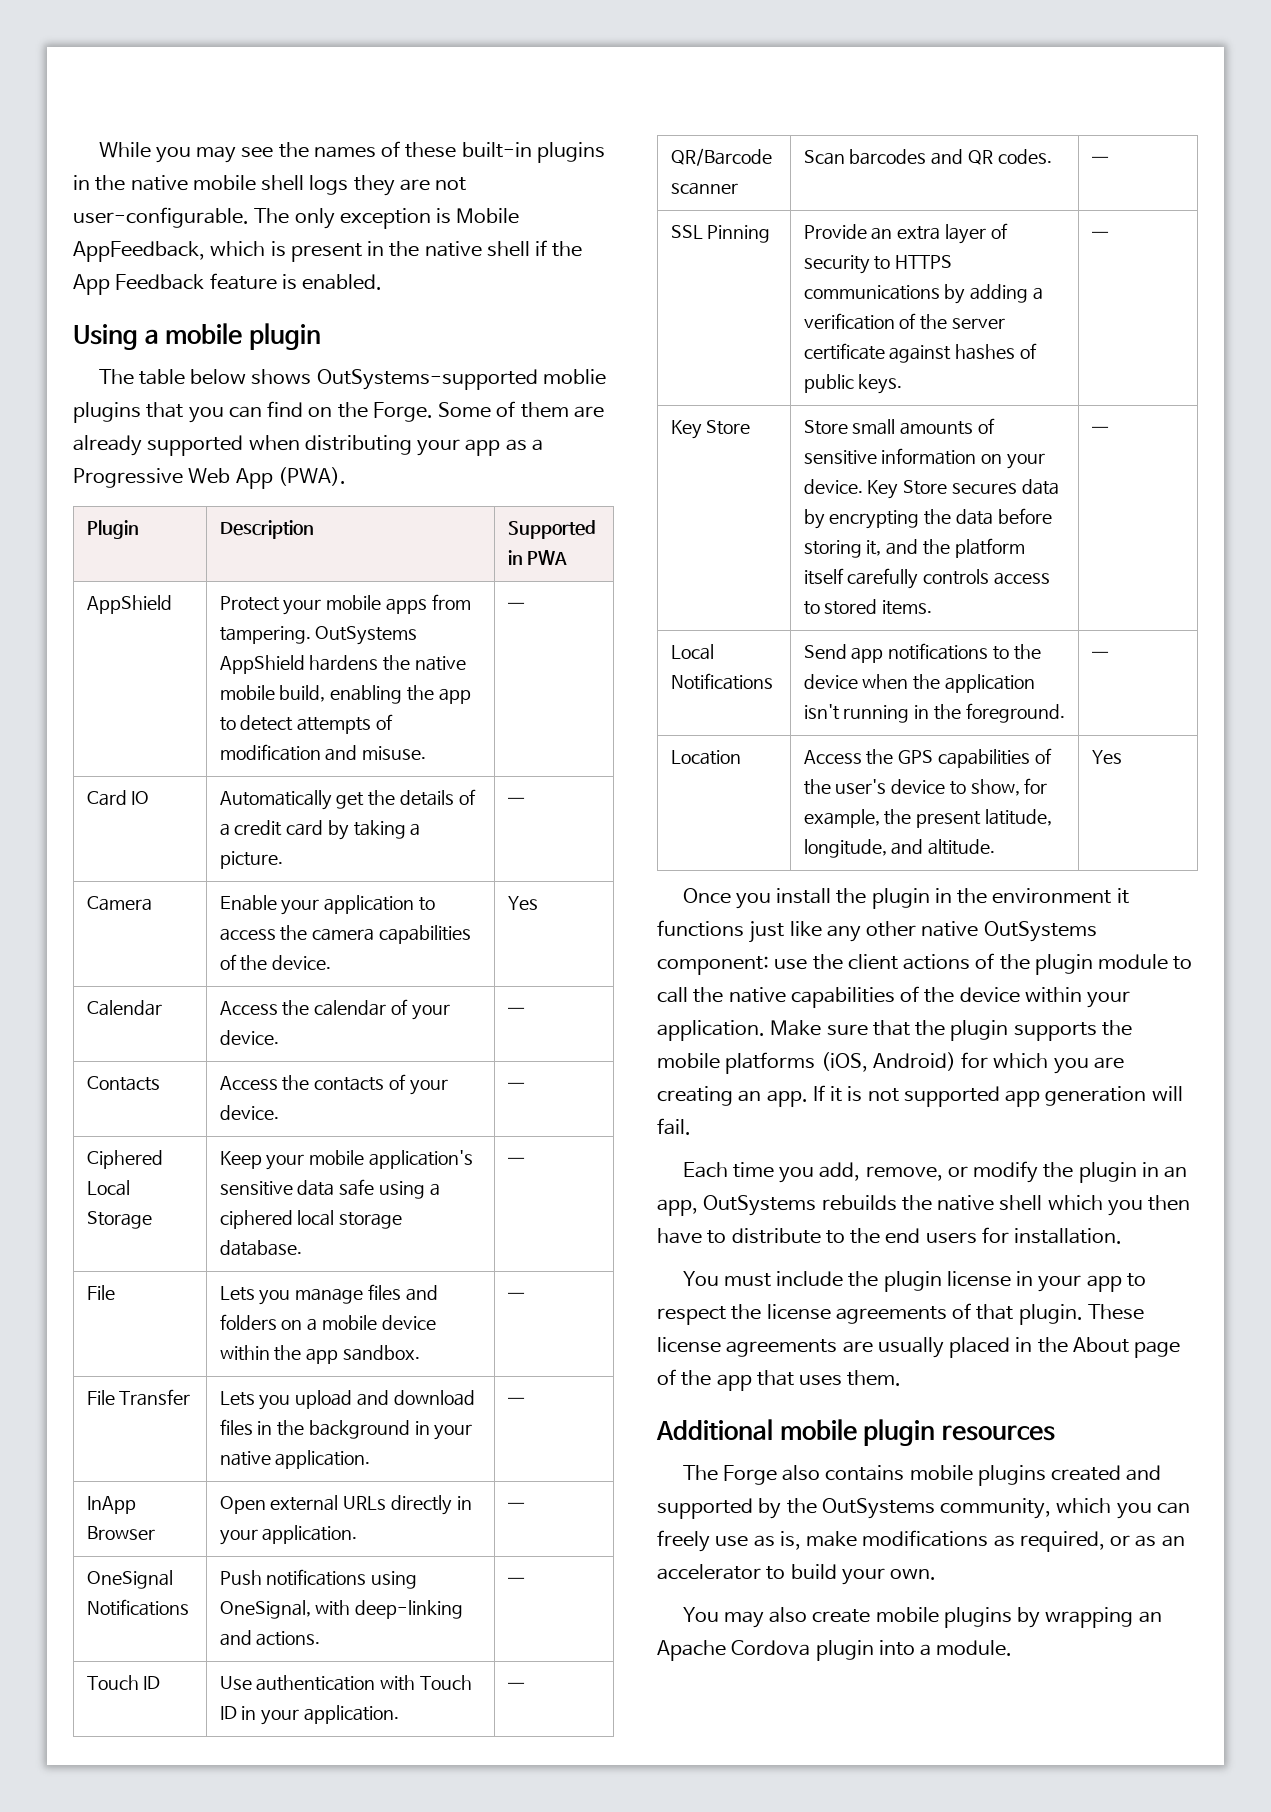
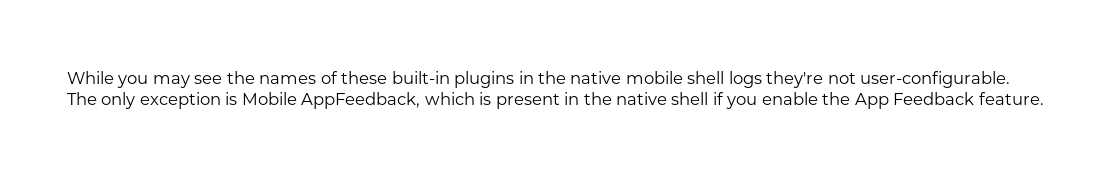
[353,175,430,196] they are -> [766,71,824,88] they're
(548, 248) none -> [726,92,818,109] you enable
[209,273,383,290] [73,323,321,350] [98,369,606,390] [73,401,604,423] [73,435,543,456] [73,467,346,489] [86,520,139,539] [219,520,314,539] [507,520,596,539] [507,550,568,565] [86,595,172,614] [219,594,471,615] [219,626,418,645] [219,655,466,674] [219,685,471,704] [219,714,393,734] [219,744,427,761] [507,602,525,609] [86,790,150,806] [219,789,476,810] [219,820,421,840] [219,851,283,869] [507,797,525,804] [86,896,152,911] [219,895,435,915] [219,925,471,944] [219,954,332,971] [507,896,538,910] [86,1000,162,1016] [219,999,450,1020] [219,1030,279,1045] [507,1007,525,1014] [86,1076,160,1091] [219,1074,448,1095] [219,1105,279,1120] [507,1082,525,1089] [86,1150,163,1169] [86,1180,130,1196] [86,1211,152,1229] [219,1150,473,1170] [219,1179,440,1199] [219,1210,403,1229] [219,1240,302,1256] [507,1157,525,1164] [86,1285,115,1300] [219,1284,438,1305] [219,1314,436,1331] [219,1345,420,1364] [507,1292,525,1299] [86,1389,191,1406] [219,1390,475,1410] [219,1419,473,1440] [219,1450,371,1469] [507,1397,525,1404] [86,1496,136,1514] [86,1526,155,1540] [219,1495,472,1515] [219,1525,358,1545] [507,1502,525,1509] [86,1570,173,1589] [86,1599,189,1616] [219,1569,418,1589] [219,1600,464,1619] [219,1630,321,1646] [507,1577,525,1584] [86,1675,161,1690] [219,1675,472,1691] [219,1705,399,1725] [507,1682,525,1689] [670,148,772,166] [670,182,738,195] [803,149,1052,165] [1091,156,1109,163] [670,225,771,243] [803,223,1008,244] [803,255,953,274] [803,284,1043,304] [803,313,1005,330] [803,343,1037,363] [803,374,903,394] [1091,231,1109,238] [670,420,751,439] [803,418,995,435] [803,448,1045,469] [803,479,1059,499] [803,508,1052,529] [803,538,1025,558] [803,568,1050,589] [803,599,933,615] [1091,426,1109,433] [670,644,714,660] [670,673,773,690] [803,643,1041,663] [803,674,1035,693] [803,703,1065,723] [1091,651,1109,658] [670,750,741,765] [803,748,1052,768] [803,778,1048,796] [803,809,1052,828] [803,839,996,858] [1091,750,1122,764] [682,888,1129,909] [657,920,1097,943] [657,953,1193,975] [657,986,1131,1008] [657,1020,1132,1041] [657,1052,1124,1074] [657,1085,1183,1107] [657,1118,691,1135] [682,1161,1188,1183] [657,1195,1191,1216] [657,1227,1123,1244] [682,1271,1146,1292] [657,1303,1144,1325] [657,1337,1181,1358] [657,1369,902,1391] [656,1419,1055,1446] [682,1465,1162,1486] [657,1498,1190,1519] [657,1530,1185,1552] [657,1564,937,1585] [682,1607,1162,1628] [657,1640,1013,1661] feature is enabled. // Using a mobile plugin // The table below shows OutSystems-supported moblie plugins that you can find on the Forge. Some of them are already supported when distributing your app as a Progressive Web App (PWA). // Plugin | Description | Supported in PWA // AppShield | Protect your mobile apps from tampering. OutSystems AppShield hardens the native mobile build, enabling the app to detect attempts of modification and misuse. | — // Card IO | Automatically get the details of a credit card by taking a picture. | — // Camera | Enable your application to access the camera capabilities of the device. | Yes // Calendar | Access the calendar of your device. | — // Contacts | Access the contacts of your device. | — // Ciphered Local Storage | Keep your mobile application's sensitive data safe using a ciphered local storage database. | — // File | Lets you manage files and folders on a mobile device within the app sandbox. | — // File Transfer | Lets you upload and download files in the background in your native application. | — // InApp Browser | Open external URLs directly in your application. | — // OneSignal Notifications | Push notifications using OneSignal, with deep-linking and actions. | — // Touch ID | Use authentication with Touch ID in your application. | — // QR/Barcode scanner | Scan barcodes and QR codes. | — // SSL Pinning | Provide an extra layer of security to HTTPS communications by adding a verification of the server certificate against hashes of public keys. | — // Key Store | Store small amounts of sensitive information on your device. Key Store secures data by encrypting the data before storing it, and the platform itself carefully controls access to stored items. | — // Local Notifications | Send app notifications to the device when the application isn't running in the foreground. | — // Location | Access the GPS capabilities of the user's device to show, for example, the present latitude, longitude, and altitude. | Yes // Once you install the plugin in the environment it functions just like any other native OutSystems component: use the client actions of the plugin module to call the native capabilities of the device within your application. Make sure that the plugin supports the mobile platforms (iOS, Android) for which you are creating an app. If it is not supported app generation will fail. // Each time you add, remove, or modify the plugin in an app, OutSystems rebuilds the native shell which you then have to distribute to the end users for installation. // You must include the plugin license in your app to respect the license agreements of that plugin. These license agreements are usually placed in the About page of the app that uses them. // Additional mobile plugin resources // The Forge also contains mobile plugins created and supported by the OutSystems community, which you can freely use as is, make modifications as required, or as an accelerator to build your own. // You may also create mobile plugins by wrapping an Apache Cordova plugin into a module. -> [978,92,1044,105] feature.

